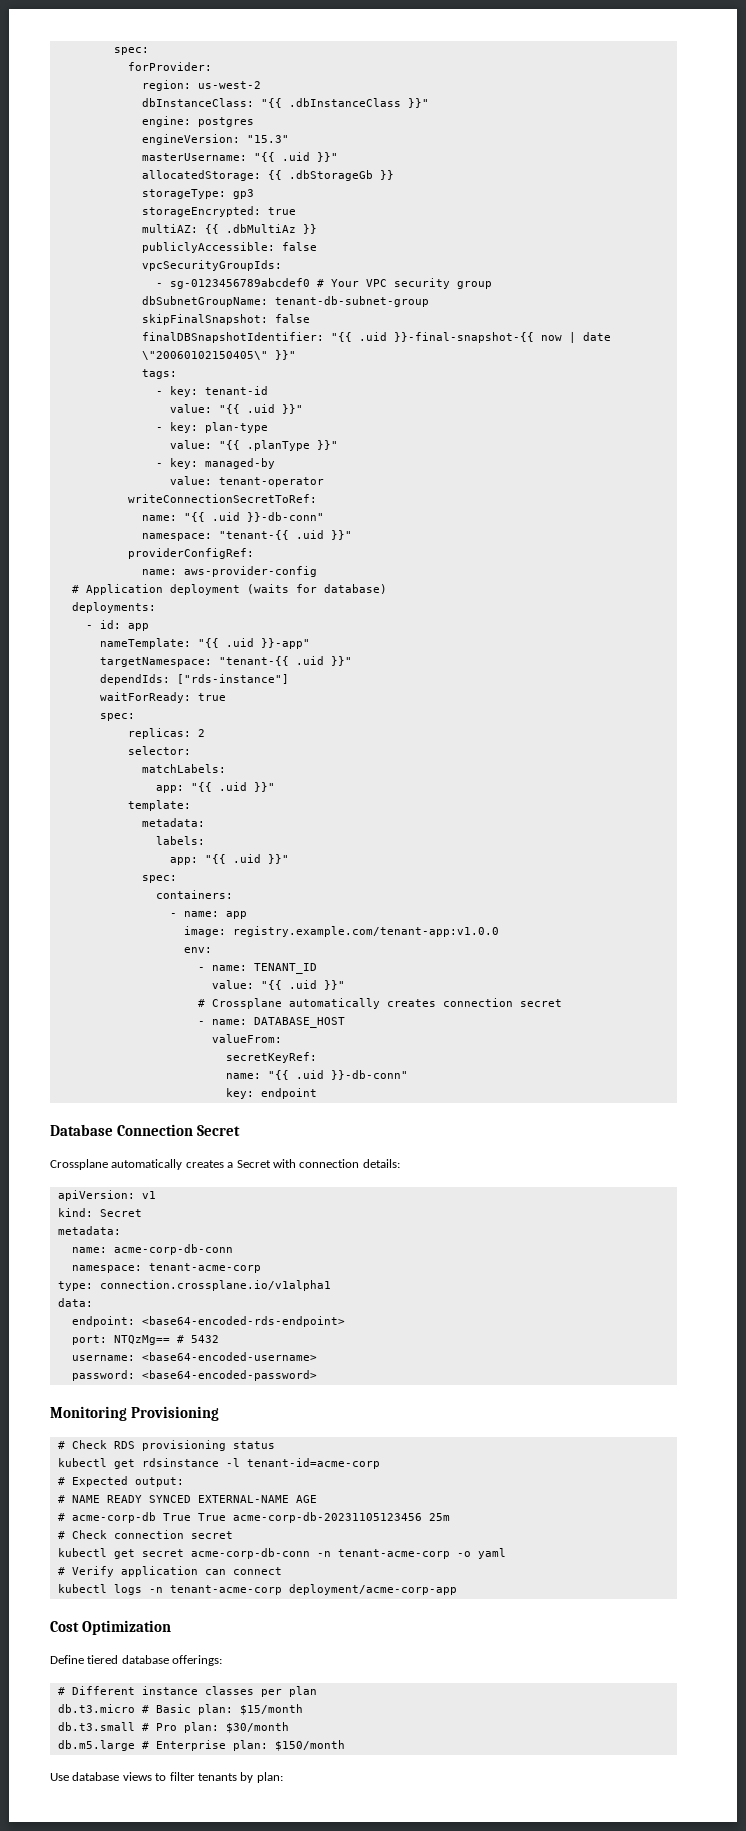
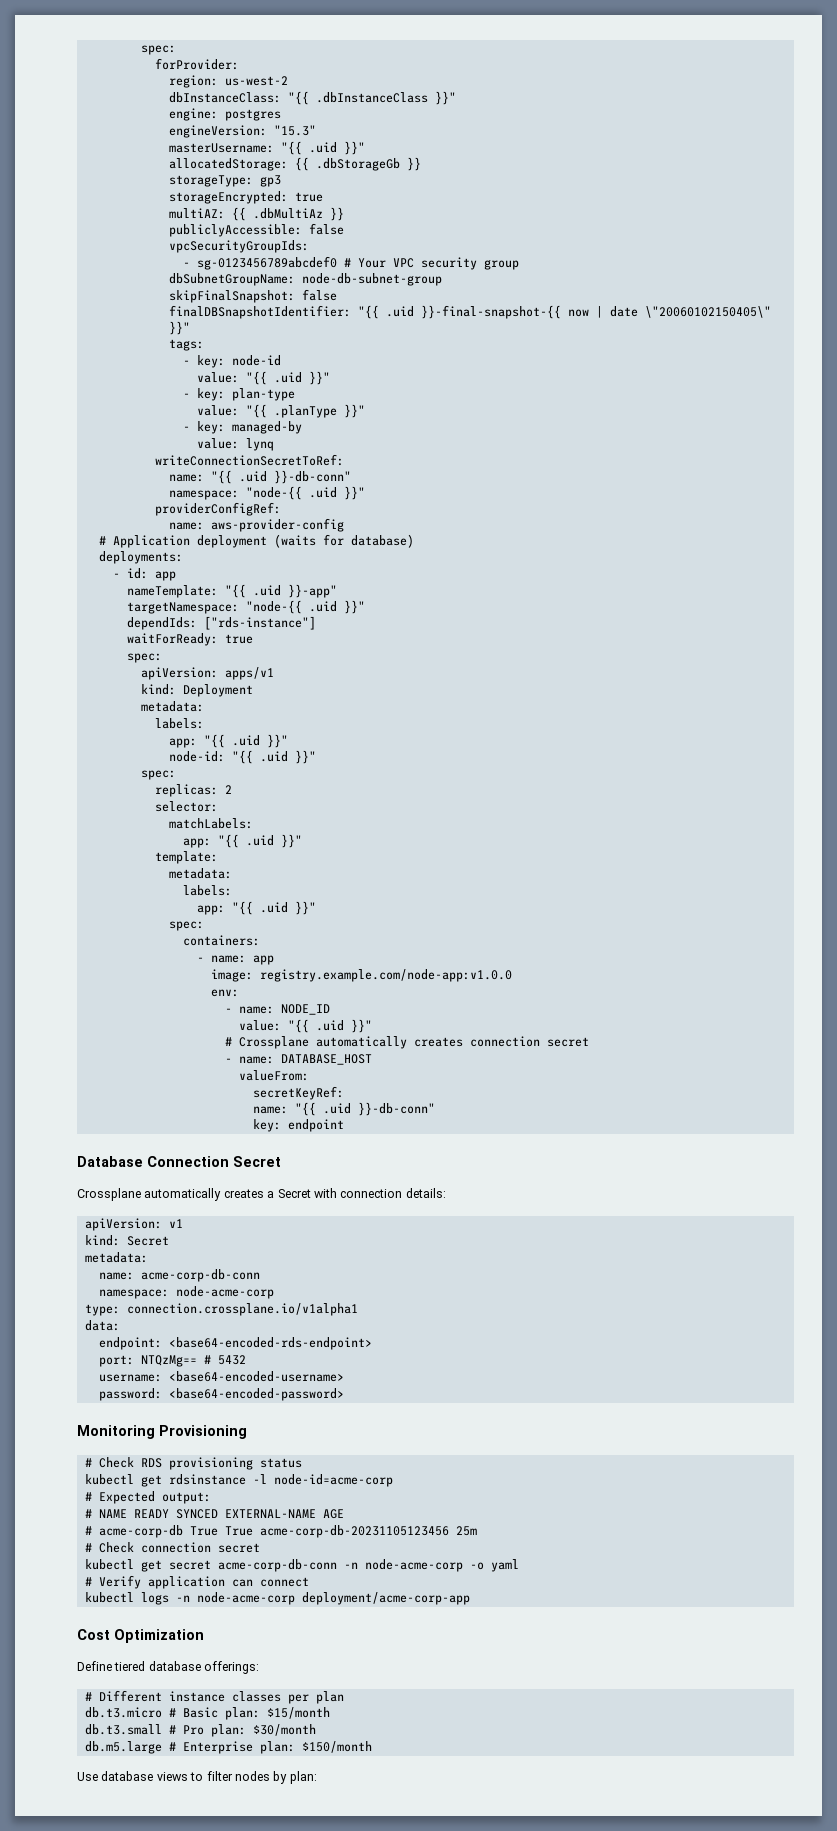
[274,296,429,307] tenant-db-subnet-group -> [301,273,442,286] node-db-subnet-group
[204,386,268,395] tenant-id -> [231,355,281,366] node-id
[218,477,324,487] tenant-operator -> [245,438,274,451] lynq
[218,530,289,540] "tenant-{{ -> [245,486,302,500] "node-{{
[218,656,289,666] "tenant-{{ -> [245,600,302,614] "node-{{
(135, 717) none -> [140,667,274,680] [140,684,253,697] [140,701,204,712] [154,718,204,729] [168,734,288,748] [168,750,316,764] [140,770,176,780] // apiVersion: apps/v1 // kind: Deployment // metadata: // labels: // app: "{{ .uid }}" // node-id: "{{ .uid }}" // spec:
[232,926,499,937] registry.example.com/tenant-app:v1.0.0 -> [259,969,512,982] registry.example.com/node-app:v1.0.0
[253,963,317,974] TENANT_ID -> [280,1004,330,1015] NODE_ID
[148,1263,261,1273] tenant-acme-corp -> [175,1286,274,1299] node-acme-corp
[246,1458,380,1469] tenant-id=acme-corp -> [273,1474,393,1487] node-id=acme-corp
[337,1549,450,1559] tenant-acme-corp -> [364,1559,463,1572] node-acme-corp
[169,1585,282,1595] tenant-acme-corp -> [196,1592,295,1605] node-acme-corp
[197,1773,237,1781] tenants -> [234,1771,270,1781] nodes

